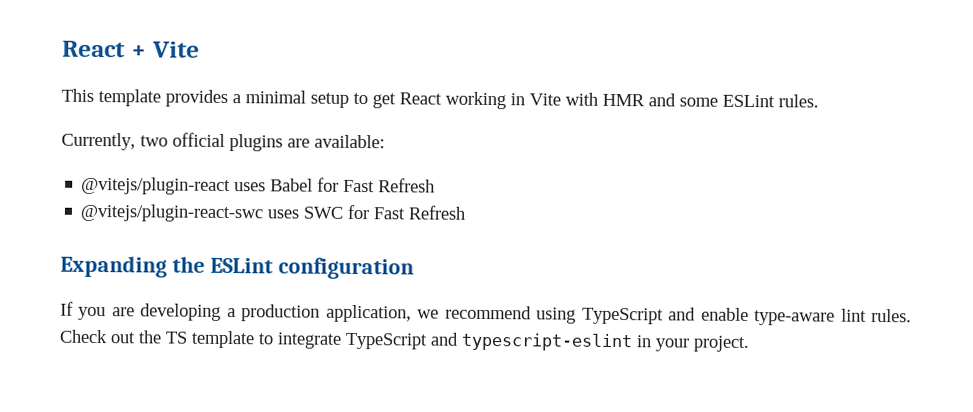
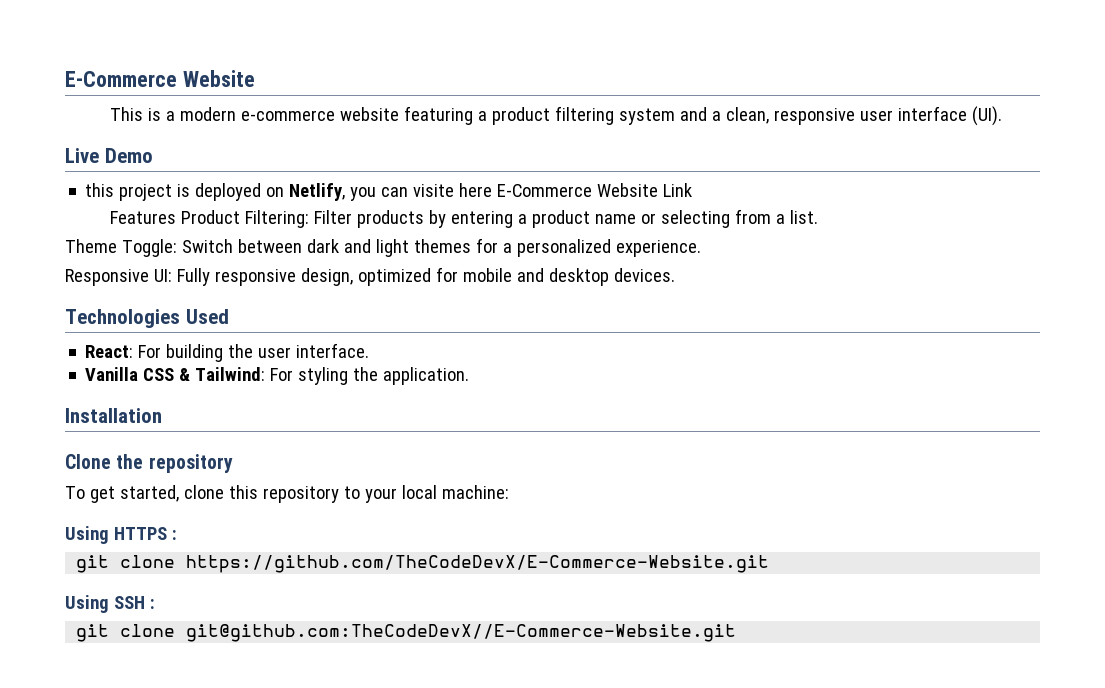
[62,40,200,58] [61,88,819,110] [61,132,385,152] [81,176,436,196] [80,203,467,223] [60,255,414,280] [60,301,913,326] [59,329,750,353] React + Vite // This template provides a minimal setup to get React working in Vite with HMR and some ESLint rules. // Currently, two official plugins are available: // @vitejs/plugin-react uses Babel for Fast Refresh // @vitejs/plugin-react-swc uses SWC for Fast Refresh // Expanding the ESLint configuration // If you are developing a production application, we recommend using TypeScript and enable type-aware lint rules. Check out the TS template to integrate TypeScript and typescript-eslint in your project. -> [65,70,255,87] [109,106,1002,126] [65,148,153,163] [85,183,693,201] [109,209,818,228] [65,238,701,257] [65,267,675,286] [65,309,229,328] [85,343,370,362] [85,367,470,385] [65,408,162,423] [65,454,233,473] [65,485,509,503] [65,526,177,544] [76,555,770,573] [65,595,155,613] [76,624,737,642] E-Commerce Website // This is a modern e-commerce website featuring a product filtering system and a clean, responsive user interface (UI). // Live Demo // this project is deployed on Netlify, you can visite here E-Commerce Website Link // Features Product Filtering: Filter products by entering a product name or selecting from a list. // Theme Toggle: Switch between dark and light themes for a personalized experience. // Responsive UI: Fully responsive design, optimized for mobile and desktop devices. // Technologies Used // React: For building the user interface. // Vanilla CSS & Tailwind: For styling the application. // Installation // Clone the repository // To get started, clone this repository to your local machine: // Using HTTPS : // git clone https://github.com/TheCodeDevX/E-Commerce-Website.git // Using SSH : // git clone git@github.com:TheCodeDevX//E-Commerce-Website.git

